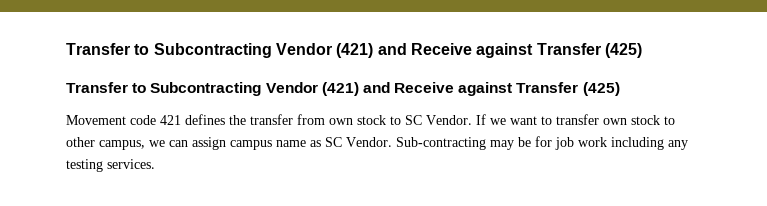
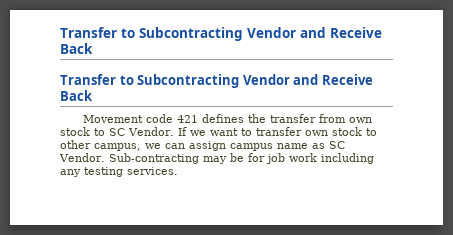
[66,43,642,58] [66,82,620,96] Transfer to Subcontracting Vendor (421) and Receive against Transfer (425) // Transfer to Subcontracting Vendor (421) and Receive against Transfer (425) -> [60,27,382,41] [60,43,93,54] [60,74,373,88] [60,90,93,101] Transfer to Subcontracting Vendor and Receive Back // Transfer to Subcontracting Vendor and Receive Back

